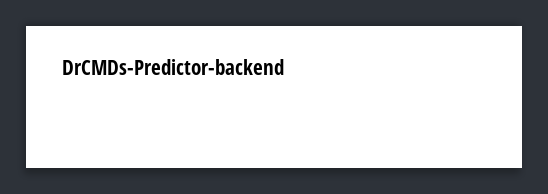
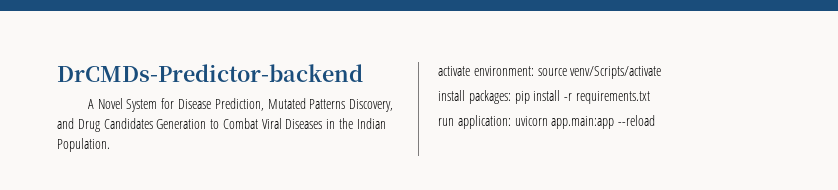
(284, 67) none -> [87,98,394,112] [57,118,386,132] [57,138,110,152] [438,66,662,79] [438,90,650,104] [438,115,656,129] // A Novel System for Disease Prediction, Mutated Patterns Discovery, and Drug Candidates Generation to Combat Viral Diseases in the Indian Population. // activate environment: source venv/Scripts/activate // install packages: pip install -r requirements.txt // run application: uvicorn app.main:app --reload

